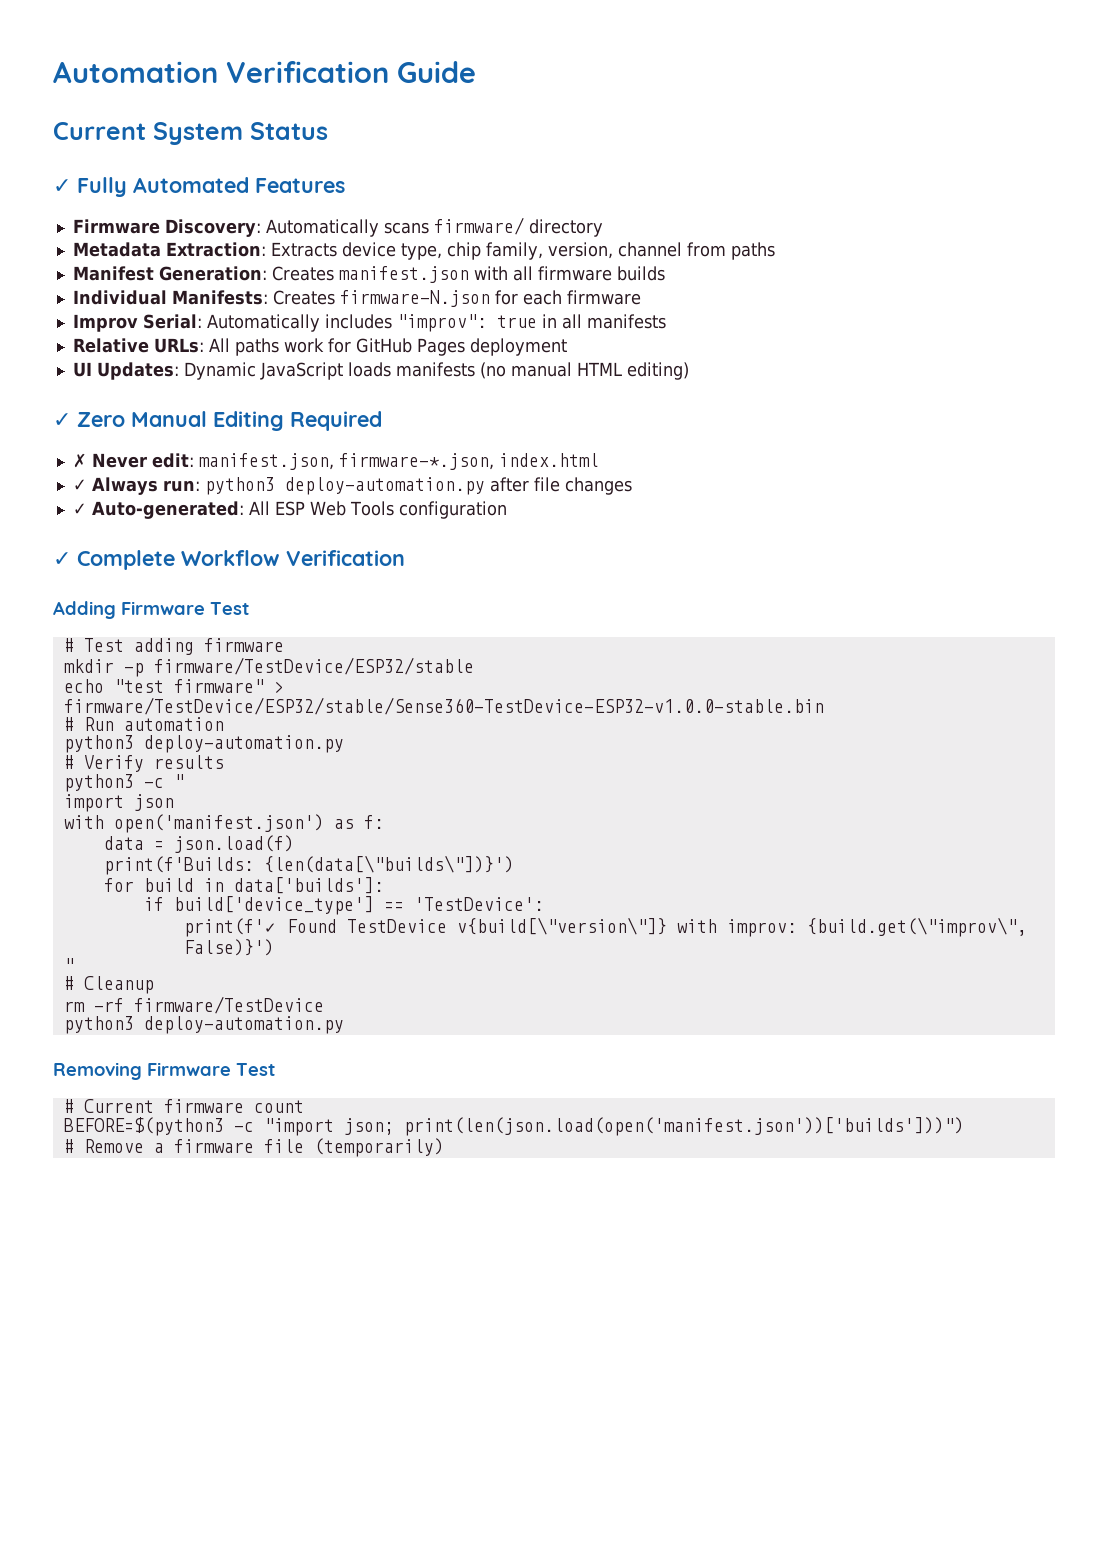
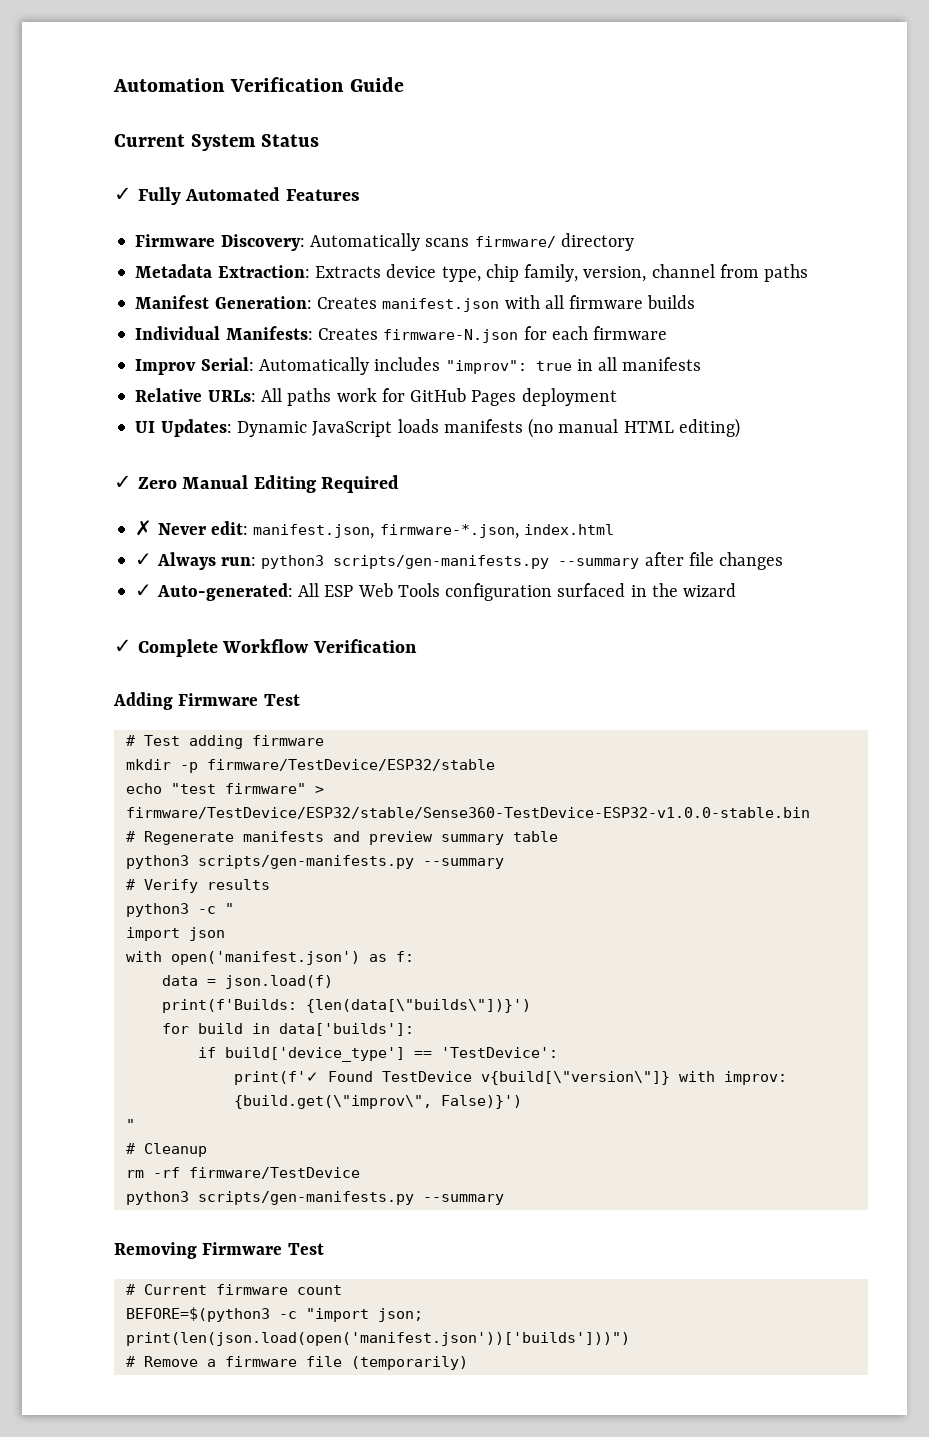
[284,477,485,495] deploy-automation.py -> [333,555,640,569] scripts/gen-manifests.py --summary
(507, 510) none -> [557,583,737,597] surfaced in the wizard
[83,717,224,731] [63,735,344,753] Run automation // python3 deploy-automation.py -> [143,831,558,845] [125,855,504,869] Regenerate manifests and preview summary table // python3 scripts/gen-manifests.py --summary
[143,1016,344,1034] deploy-automation.py -> [197,1191,504,1205] scripts/gen-manifests.py --summary

